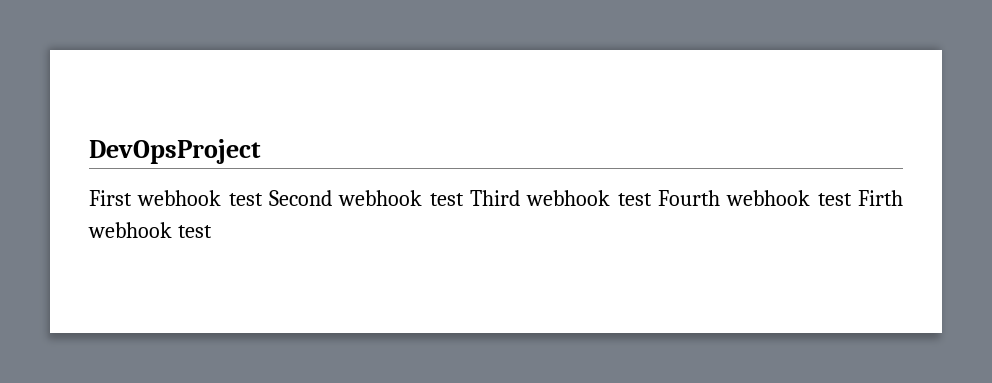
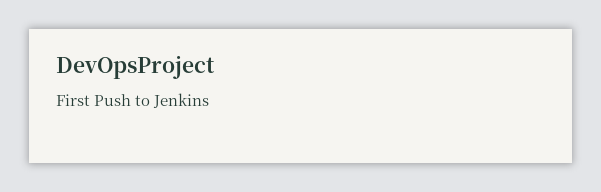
[137,190,904,206] [88,222,212,238] webhook test Second webhook test Third webhook test Fourth webhook test Firth webhook test -> [94,93,210,108] Push to Jenkins

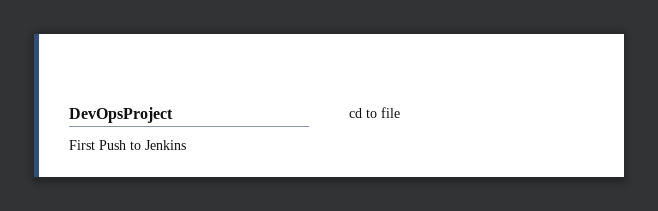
(210, 100) none -> [349,107,400,118] // cd to file

